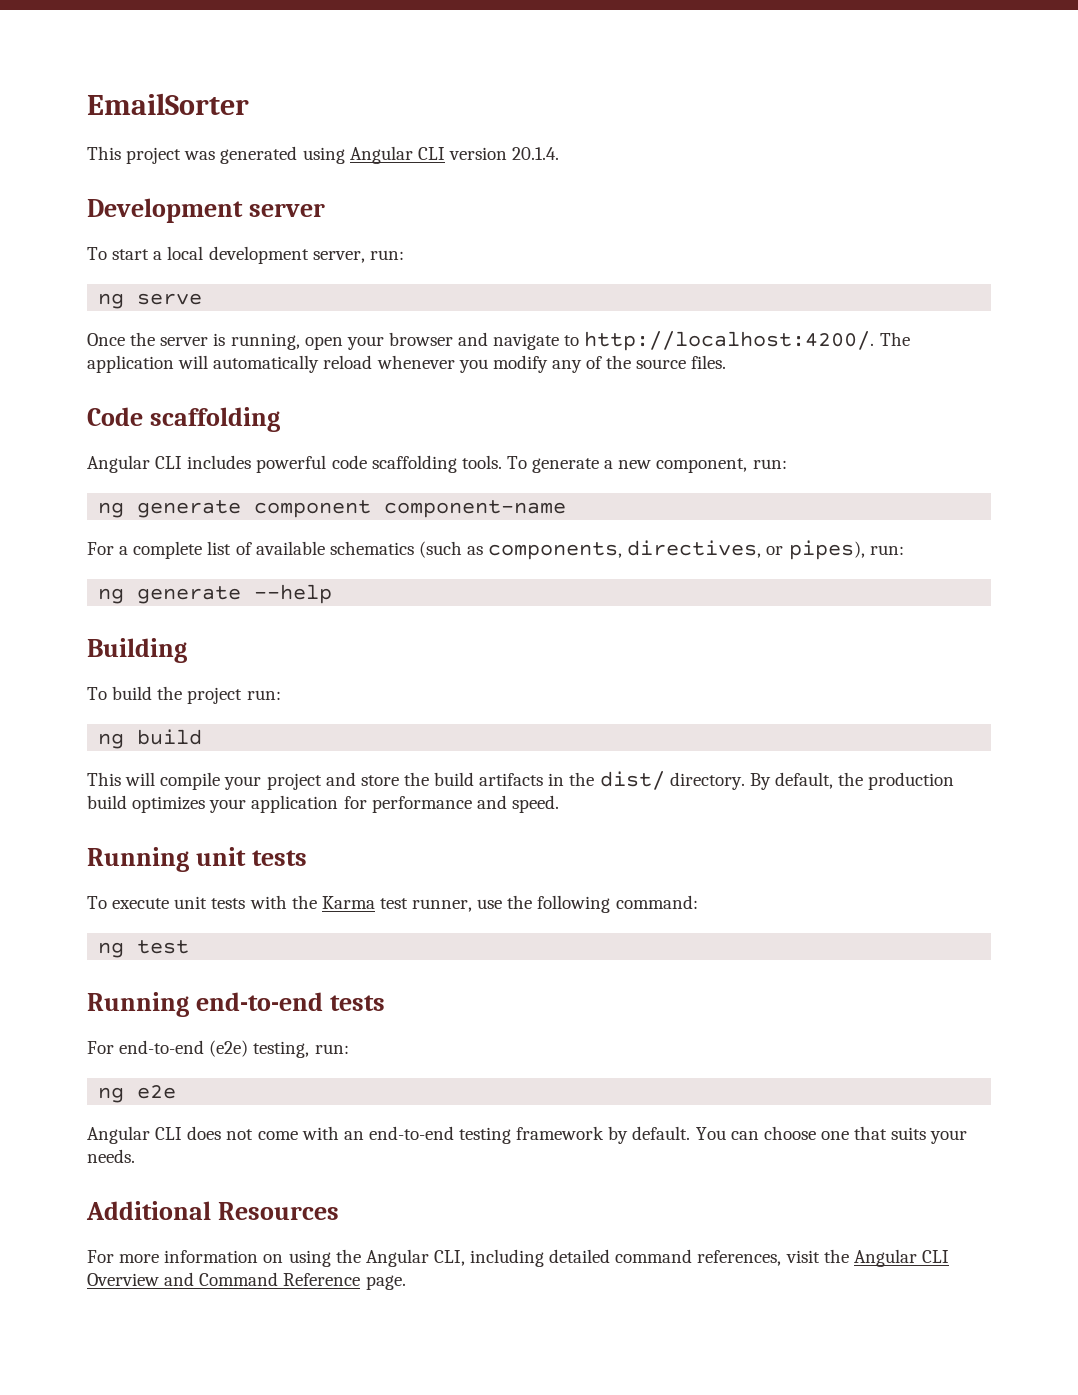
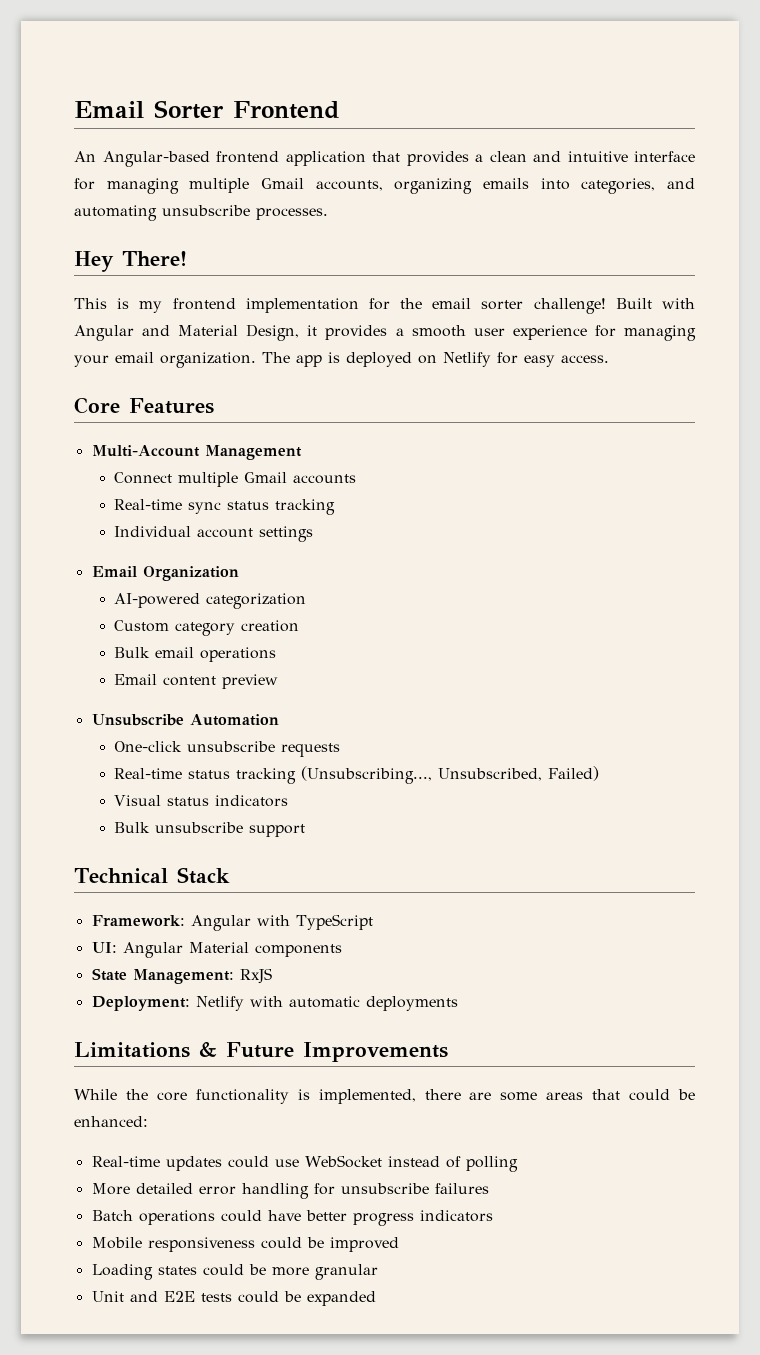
[87,93,249,115] [87,146,560,164] [87,198,325,223] [87,246,404,264] [98,293,203,309] [87,331,910,351] [87,355,727,373] [87,407,280,432] [87,455,787,473] [98,500,567,518] [87,540,904,560] [98,584,333,604] [87,638,187,663] [87,686,281,704] [98,729,203,749] [87,771,955,790] [87,795,559,813] [87,847,307,872] [87,895,698,913] [98,940,190,958] [87,992,385,1017] [87,1040,349,1058] [98,1085,177,1103] [87,1126,968,1144] [87,1149,135,1163] [86,1201,339,1220] [87,1249,949,1267] [87,1272,406,1290] EmailSorter // This project was generated using Angular CLI version 20.1.4. // Development server // To start a local development server, run: // ng serve // Once the server is running, open your browser and navigate to http://localhost:4200/. The application will automatically reload whenever you modify any of the source files. // Code scaffolding // Angular CLI includes powerful code scaffolding tools. To generate a new component, run: // ng generate component component-name // For a complete list of available schematics (such as components, directives, or pipes), run: // ng generate --help // Building // To build the project run: // ng build // This will compile your project and store the build artifacts in the dist/ directory. By default, the production build optimizes your application for performance and speed. // Running unit tests // To execute unit tests with the Karma test runner, use the following command: // ng test // Running end-to-end tests // For end-to-end (e2e) testing, run: // ng e2e // Angular CLI does not come with an end-to-end testing framework by default. You can choose one that suits your needs. // Additional Resources // For more information on using the Angular CLI, including detailed command references, visit the Angular CLI Overview and Command Reference page. -> [74,100,340,119] [74,151,695,167] [74,178,695,194] [74,205,328,221] [74,251,187,272] [74,298,695,314] [74,324,696,341] [74,352,609,368] [74,397,214,414] [91,445,302,460] [114,472,357,487] [114,499,336,515] [114,526,314,542] [91,566,239,581] [114,593,307,609] [114,620,300,636] [114,647,277,662] [114,674,279,689] [91,714,279,726] [114,741,341,757] [114,766,600,784] [114,795,289,807] [114,822,306,837] [74,867,230,884] [91,914,373,931] [91,942,342,958] [91,968,272,984] [91,996,458,1011] [74,1042,448,1062] [74,1089,695,1104] [74,1116,148,1127] [91,1155,518,1172] [91,1183,489,1199] [91,1210,493,1226] [91,1237,399,1252] [91,1264,378,1280] [91,1291,376,1306] Email Sorter Frontend // An Angular-based frontend application that provides a clean and intuitive interface for managing multiple Gmail accounts, organizing emails into categories, and automating unsubscribe processes. // Hey There! // This is my frontend implementation for the email sorter challenge! Built with Angular and Material Design, it provides a smooth user experience for managing your email organization. The app is deployed on Netlify for easy access. // Core Features // Multi-Account Management // Connect multiple Gmail accounts // Real-time sync status tracking // Individual account settings // Email Organization // AI-powered categorization // Custom category creation // Bulk email operations // Email content preview // Unsubscribe Automation // One-click unsubscribe requests // Real-time status tracking (Unsubscribing..., Unsubscribed, Failed) // Visual status indicators // Bulk unsubscribe support // Technical Stack // Framework: Angular with TypeScript // UI: Angular Material components // State Management: RxJS // Deployment: Netlify with automatic deployments // Limitations & Future Improvements // While the core functionality is implemented, there are some areas that could be enhanced: // Real-time updates could use WebSocket instead of polling // More detailed error handling for unsubscribe failures // Batch operations could have better progress indicators // Mobile responsiveness could be improved // Loading states could be more granular // Unit and E2E tests could be expanded

